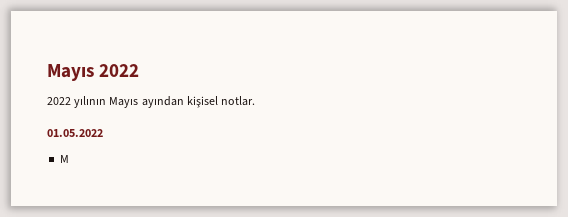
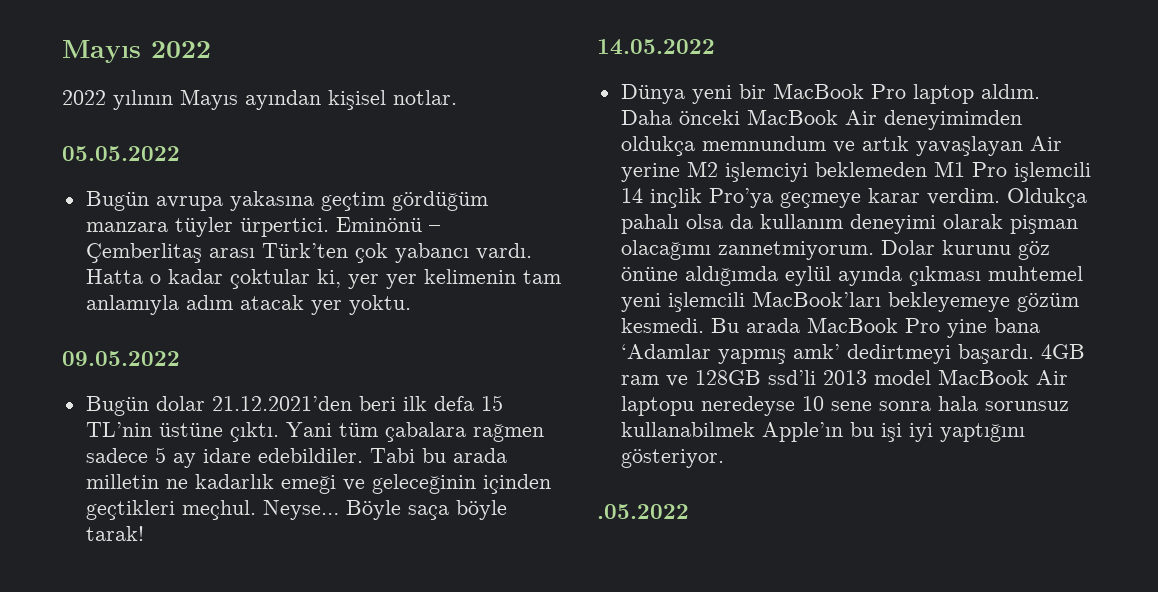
[47,129,103,137] [60,155,70,163] 01.05.2022 // M -> [62,146,180,161] [85,191,488,211] [85,217,440,237] [85,243,532,263] [85,269,561,289] [85,295,411,315] [62,351,180,366] [85,395,503,416] [85,422,544,442] [85,447,507,468] [85,474,551,494] [85,500,507,520] [85,526,144,541] [597,39,715,55] [620,83,1040,104] [620,109,1022,130] [620,136,1062,156] [620,161,1091,182] [620,188,1087,208] [620,214,1078,234] [620,240,1050,260] [620,266,1083,286] [620,291,1079,312] [620,317,1040,338] [620,344,1085,364] [620,369,1068,387] [620,396,1069,416] [620,422,1025,442] [620,449,724,468] [597,504,689,519] 05.05.2022 // Bugün avrupa yakasına geçtim gördüğüm manzara tüyler ürpertici. Eminönü – Çemberlitaş arası Türk’ten çok yabancı vardı. Hatta o kadar çoktular ki, yer yer kelimenin tam anlamıyla adım atacak yer yoktu. // 09.05.2022 // Bugün dolar 21.12.2021’den beri ilk defa 15 TL’nin üstüne çıktı. Yani tüm çabalara rağmen sadece 5 ay idare edebildiler. Tabi bu arada milletin ne kadarlık emeği ve geleceğinin içinden geçtikleri meçhul. Neyse… Böyle saça böyle tarak! // 14.05.2022 // Dünya yeni bir MacBook Pro laptop aldım. Daha önceki MacBook Air deneyimimden oldukça memnundum ve artık yavaşlayan Air yerine M2 işlemciyi beklemeden M1 Pro işlemcili 14 inçlik Pro’ya geçmeye karar verdim. Oldukça pahalı olsa da kullanım deneyimi olarak pişman olacağımı zannetmiyorum. Dolar kurunu göz önüne aldığımda eylül ayında çıkması muhtemel yeni işlemcili MacBook’ları bekleyemeye gözüm kesmedi. Bu arada MacBook Pro yine bana ‘Adamlar yapmış amk’ dedirtmeyi başardı. 4GB ram ve 128GB ssd’li 2013 model MacBook Air laptopu neredeyse 10 sene sonra hala sorunsuz kullanabilmek Apple’ın bu işi iyi yaptığını gösteriyor. // .05.2022

